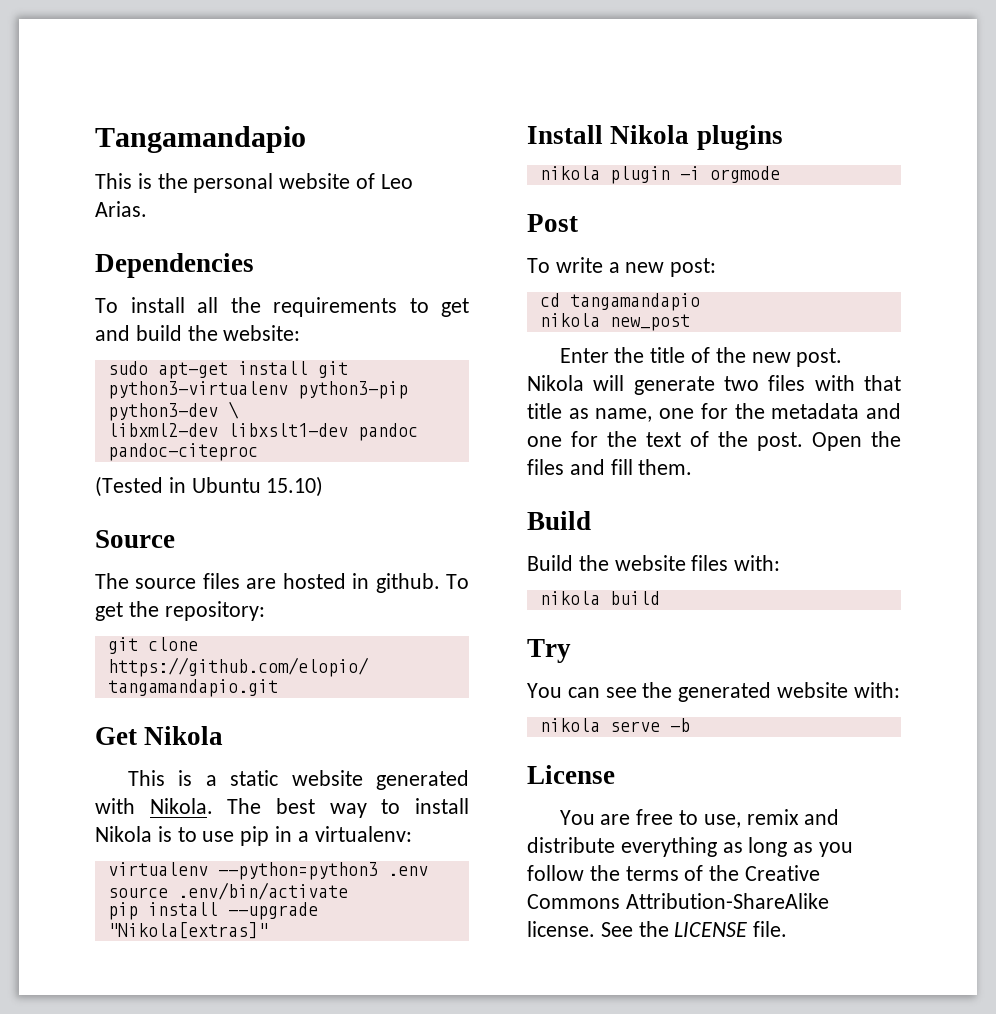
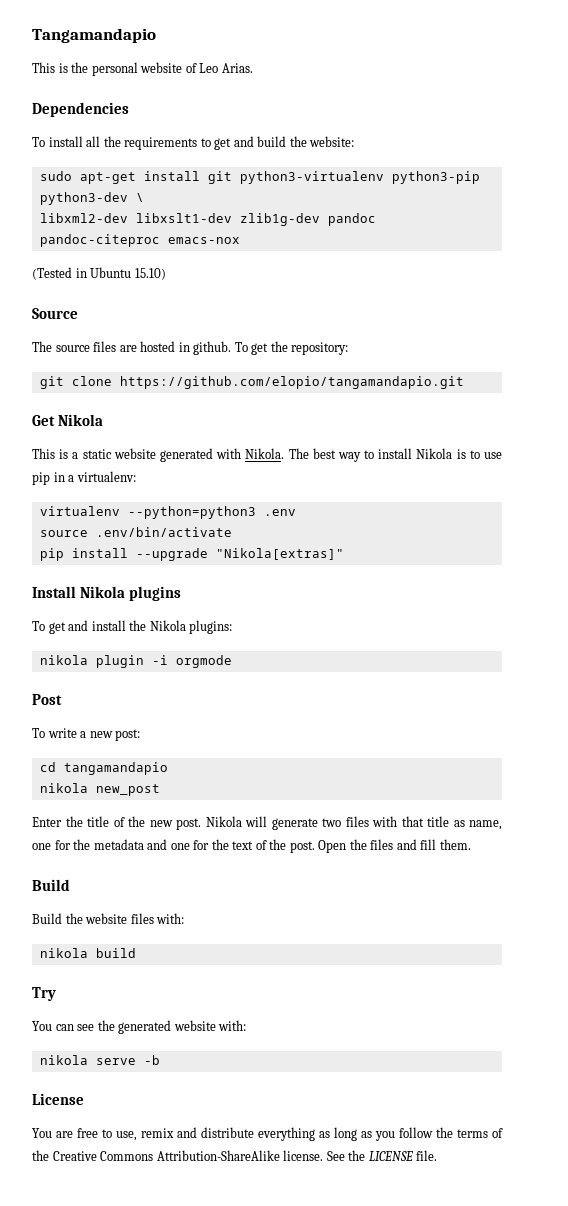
(348, 430) none -> [239,213,320,226] zlib1g-dev
(258, 452) none -> [167,237,240,244] emacs-nox
(783, 137) none -> [32,620,233,634] // To get and install the Nikola plugins:

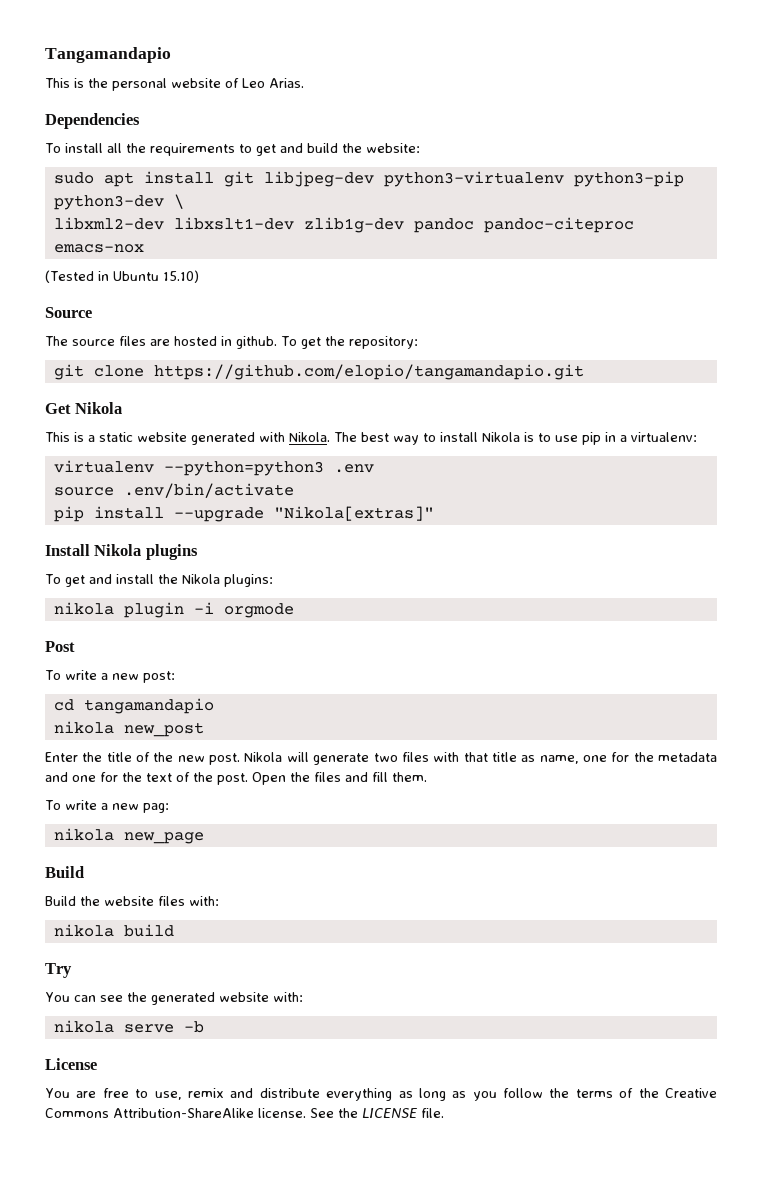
[79,172,136,184] apt-get -> [103,172,134,187] apt
(232, 177) none -> [263,171,374,187] libjpeg-dev
(471, 844) none -> [45,800,169,813] [53,828,204,844] // To write a new pag: // nikola new_page

